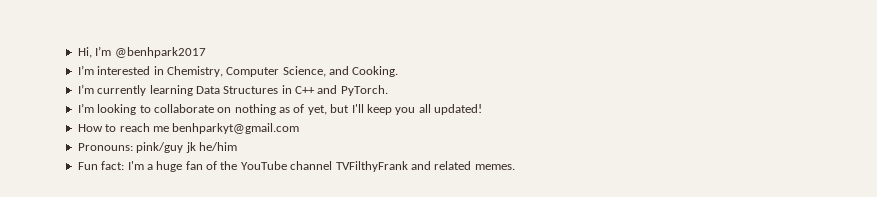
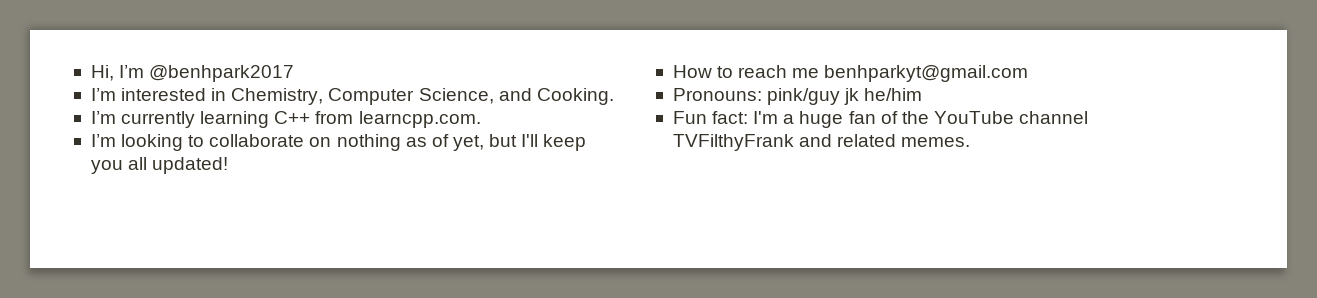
[195,85,388,96] Data Structures in C++ and PyTorch. -> [274,111,481,128] C++ from learncpp.com.

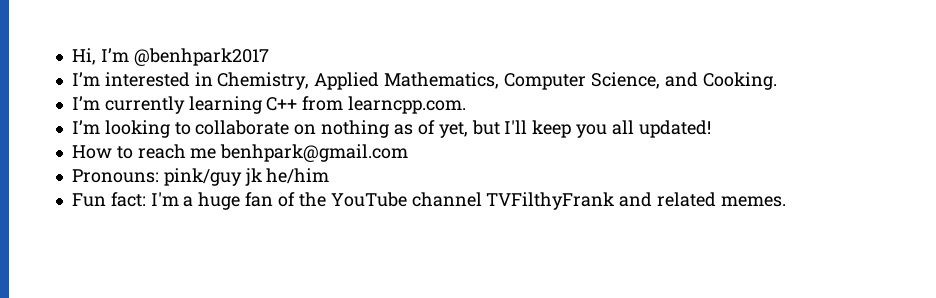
(324, 96) none -> [314,72,500,90] Applied Mathematics,
[824,65,1029,82] benhparkyt@gmail.com -> [220,144,409,162] benhpark@gmail.com

